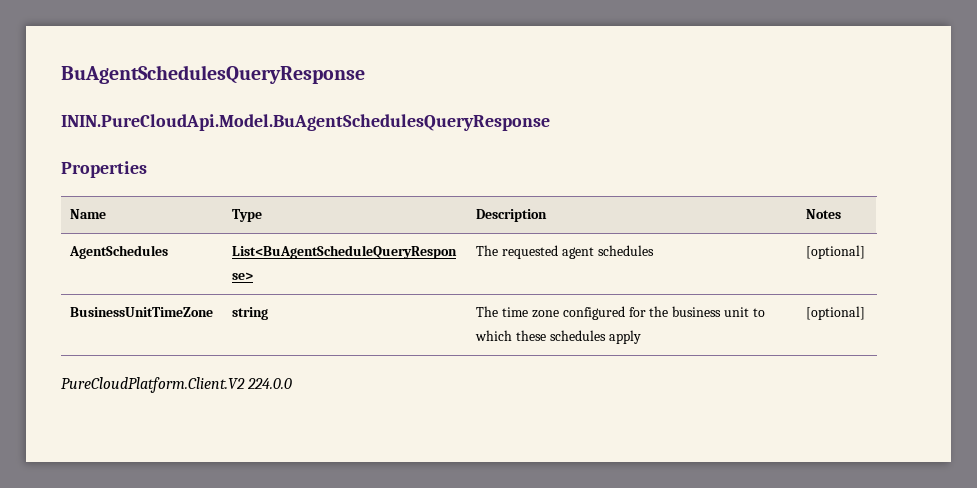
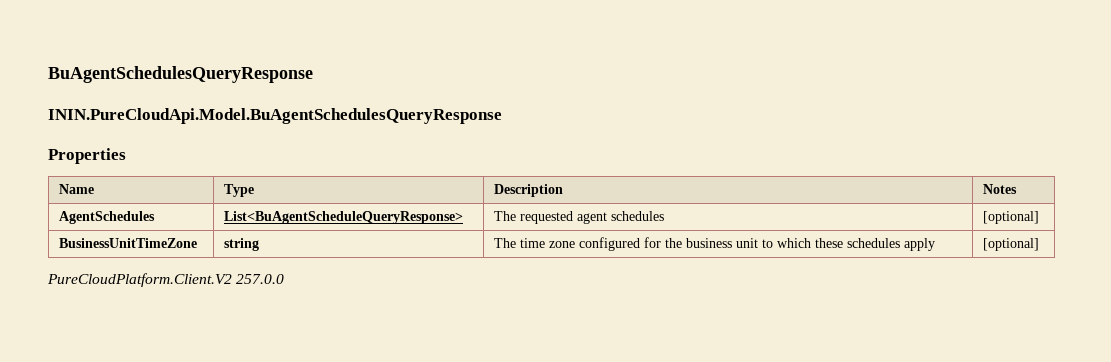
[247,378,293,389] 224.0.0 -> [236,274,285,284] 257.0.0

